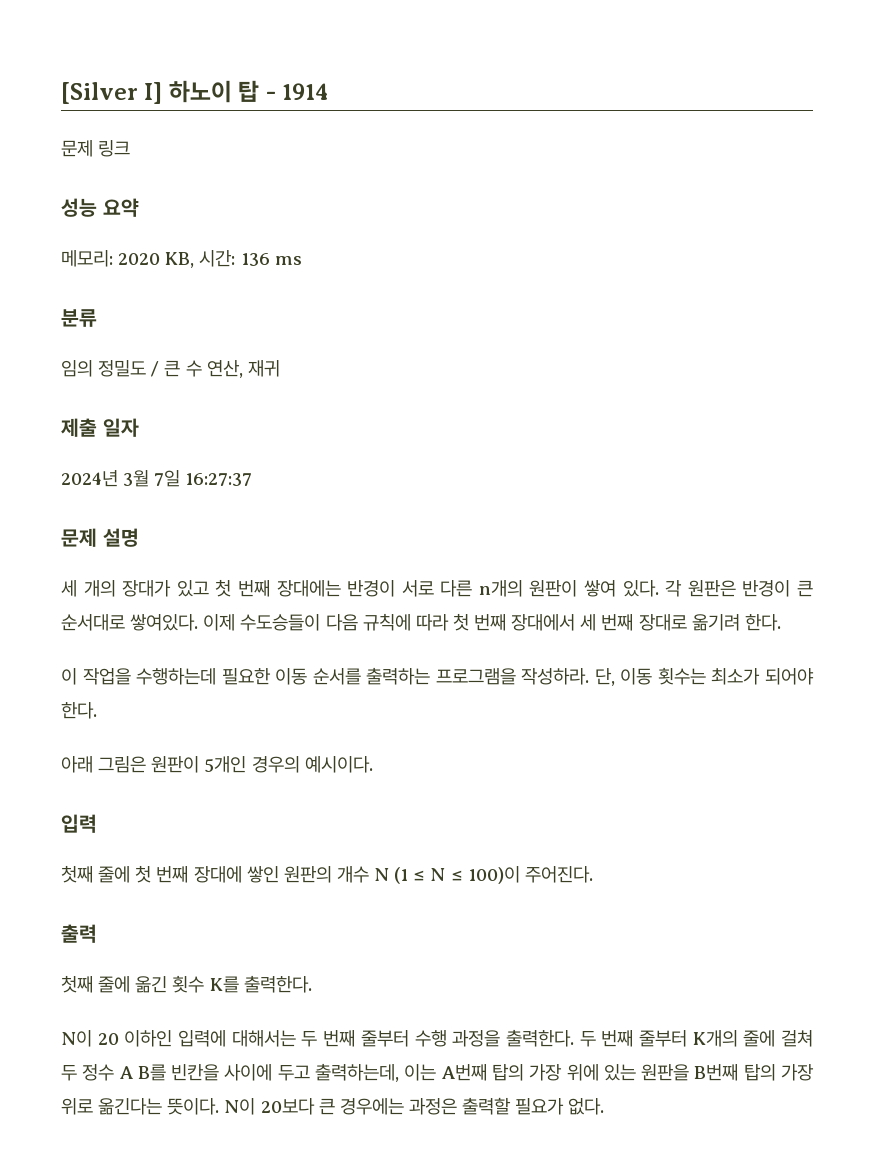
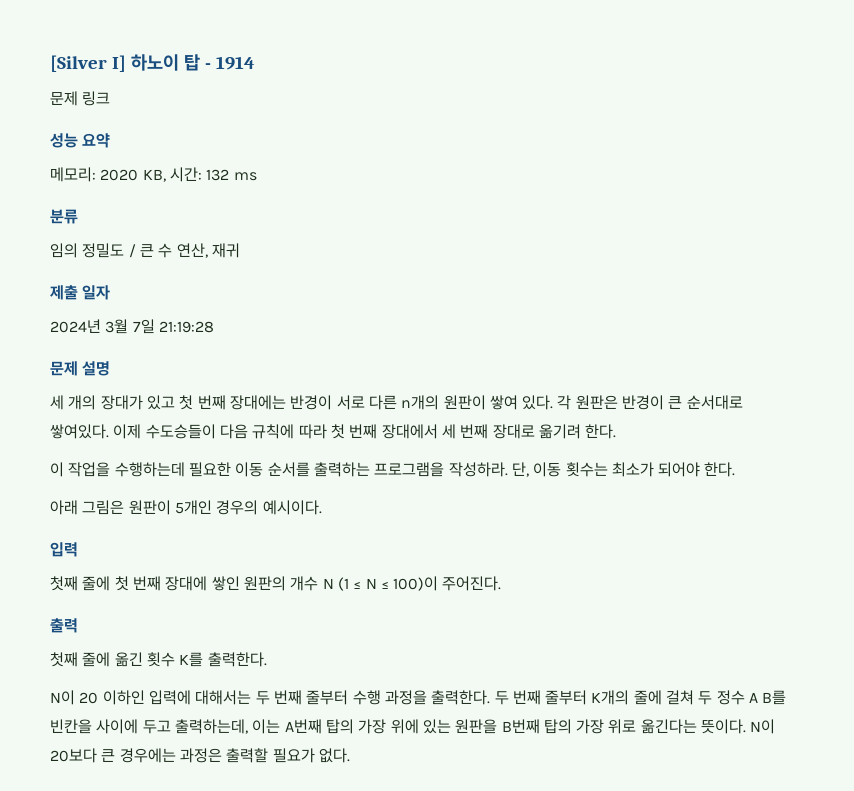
[240,253,270,266] 136 -> [206,169,230,181] 132
[185,473,253,486] 16:27:37 -> [158,321,214,333] 21:19:28

